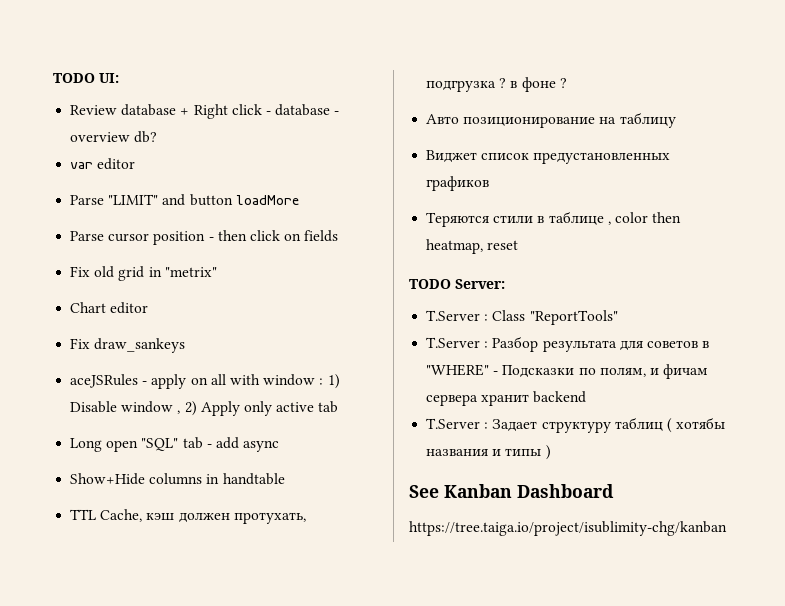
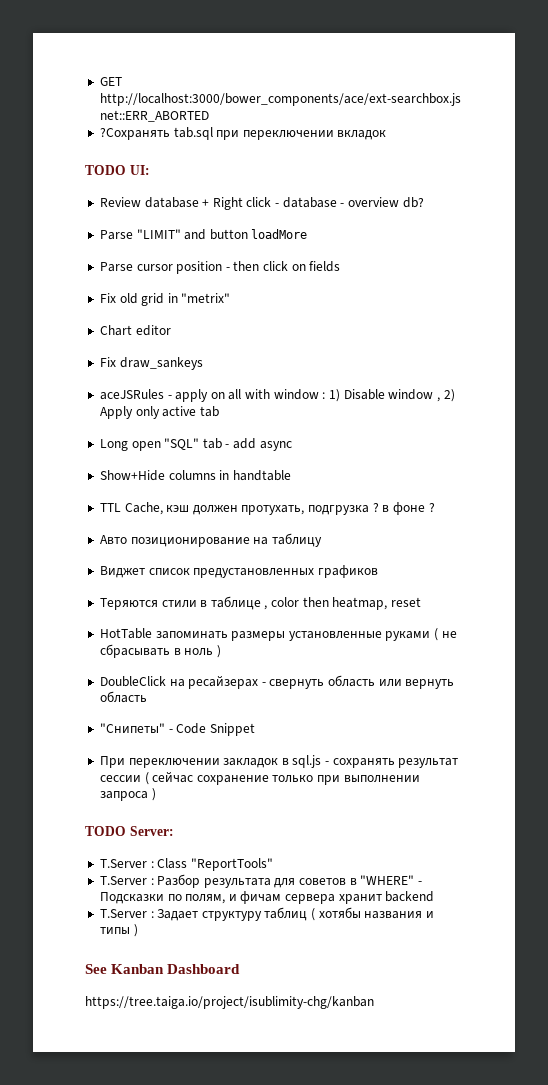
(53, 78) none -> [99,77,122,86] [99,93,461,106] [99,110,209,122] [99,127,387,140] GET http://localhost:3000/bower_components/ace/ext-searchbox.js net::ERR_ABORTED // ?Сохранять tab.sql при переключении вкладок //
[70,158,136,170] // var editor -> (424, 202) none
(519, 245) none -> [99,628,457,641] [99,644,221,658] [99,675,455,689] [99,691,147,703] [99,723,255,736] [99,755,459,768] [99,771,420,785] [99,788,156,801] // HotTable запоминать размеры установленные руками ( не сбрасывать в ноль ) // DoubleClick на ресайзерах - свернуть область или вернуть область // "Снипеты" - Code Snippet // При переключении закладок в sql.js - сохранять результат сессии ( сейчас сохранение только при выполнении запроса )

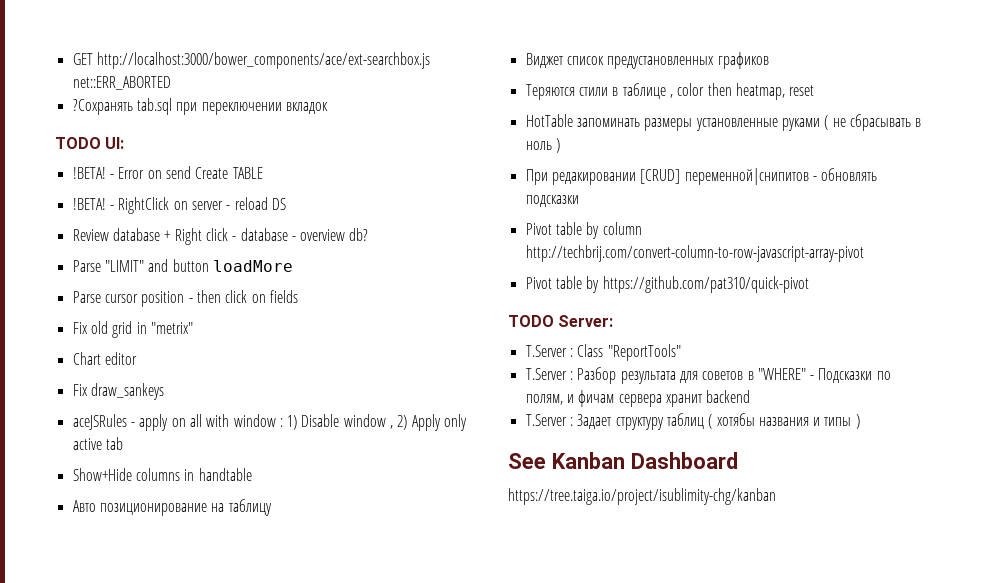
(150, 170) none -> [72,166,264,179] [72,197,286,214] // !BETA! - Error on send Create TABLE // !BETA! - RightClick on server - reload DS
[99,438,292,451] [99,470,291,481] [99,502,435,515] Long open "SQL" tab - add async // Show+Hide columns in handtable // TTL Cache, кэш должен протухать, подгрузка ? в фоне ? -> [72,468,252,481] Show+Hide columns in handtable
[99,675,455,689] [99,691,147,703] [99,723,255,736] [99,755,459,768] [99,771,420,785] [99,788,156,801] DoubleClick на ресайзерах - свернуть область или вернуть область // "Снипеты" - Code Snippet // При переключении закладок в sql.js - сохранять результат сессии ( сейчас сохранение только при выполнении запроса ) -> [525,168,878,185] [525,195,579,207] [525,222,642,239] [525,245,864,262] [525,276,809,293] При редакировании [CRUD] переменной|снипитов - обновлять подсказки // Pivot table by column http://techbrij.com/convert-column-to-row-javascript-array-pivot // Pivot table by https://github.com/pat310/quick-pivot

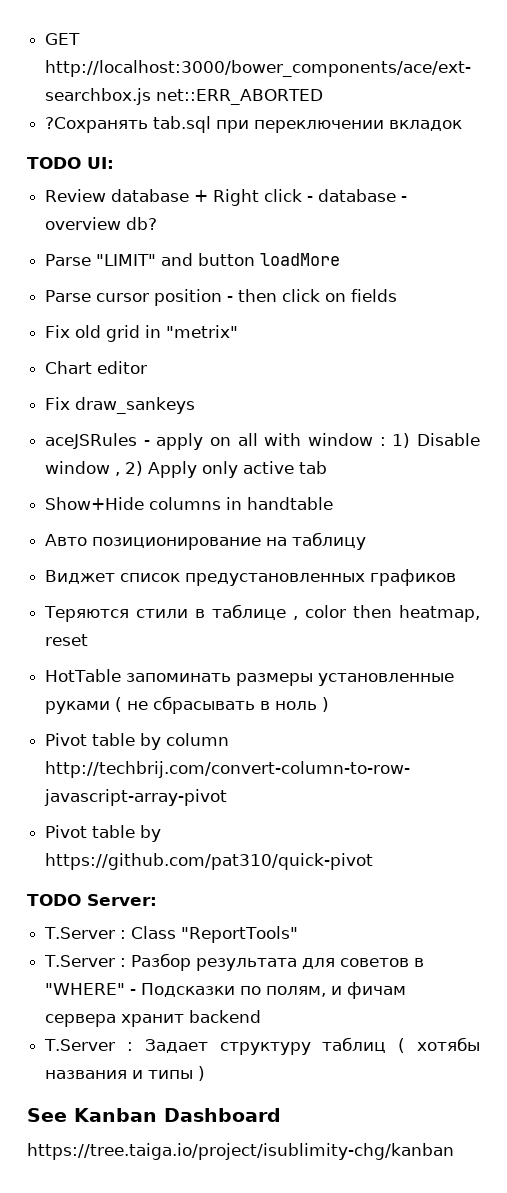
[72,166,264,179] [72,197,286,214] // !BETA! - Error on send Create TABLE // !BETA! - RightClick on server - reload DS -> (114, 163) none
[525,168,878,185] [525,195,579,207] // При редакировании [CRUD] переменной|снипитов - обновлять подсказки -> (330, 704) none

